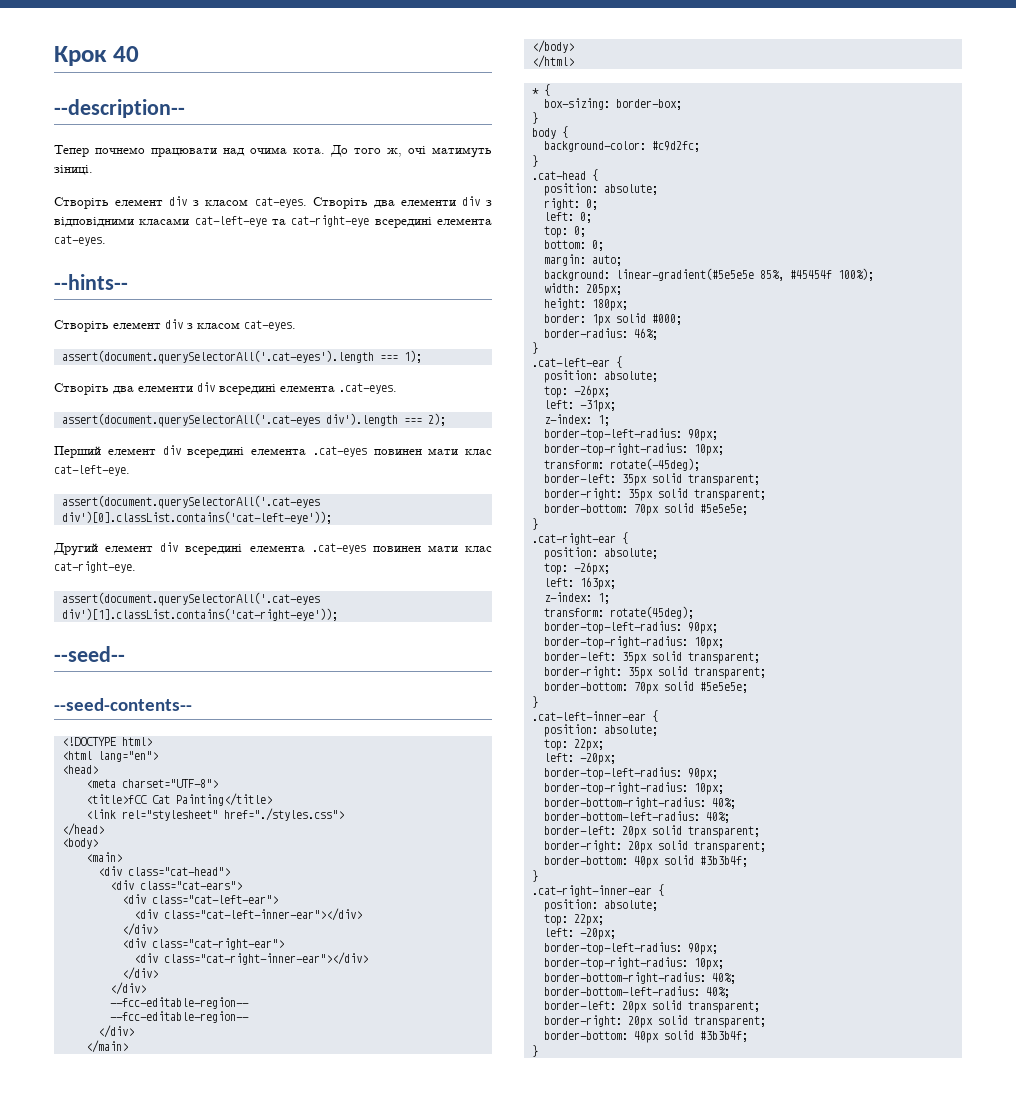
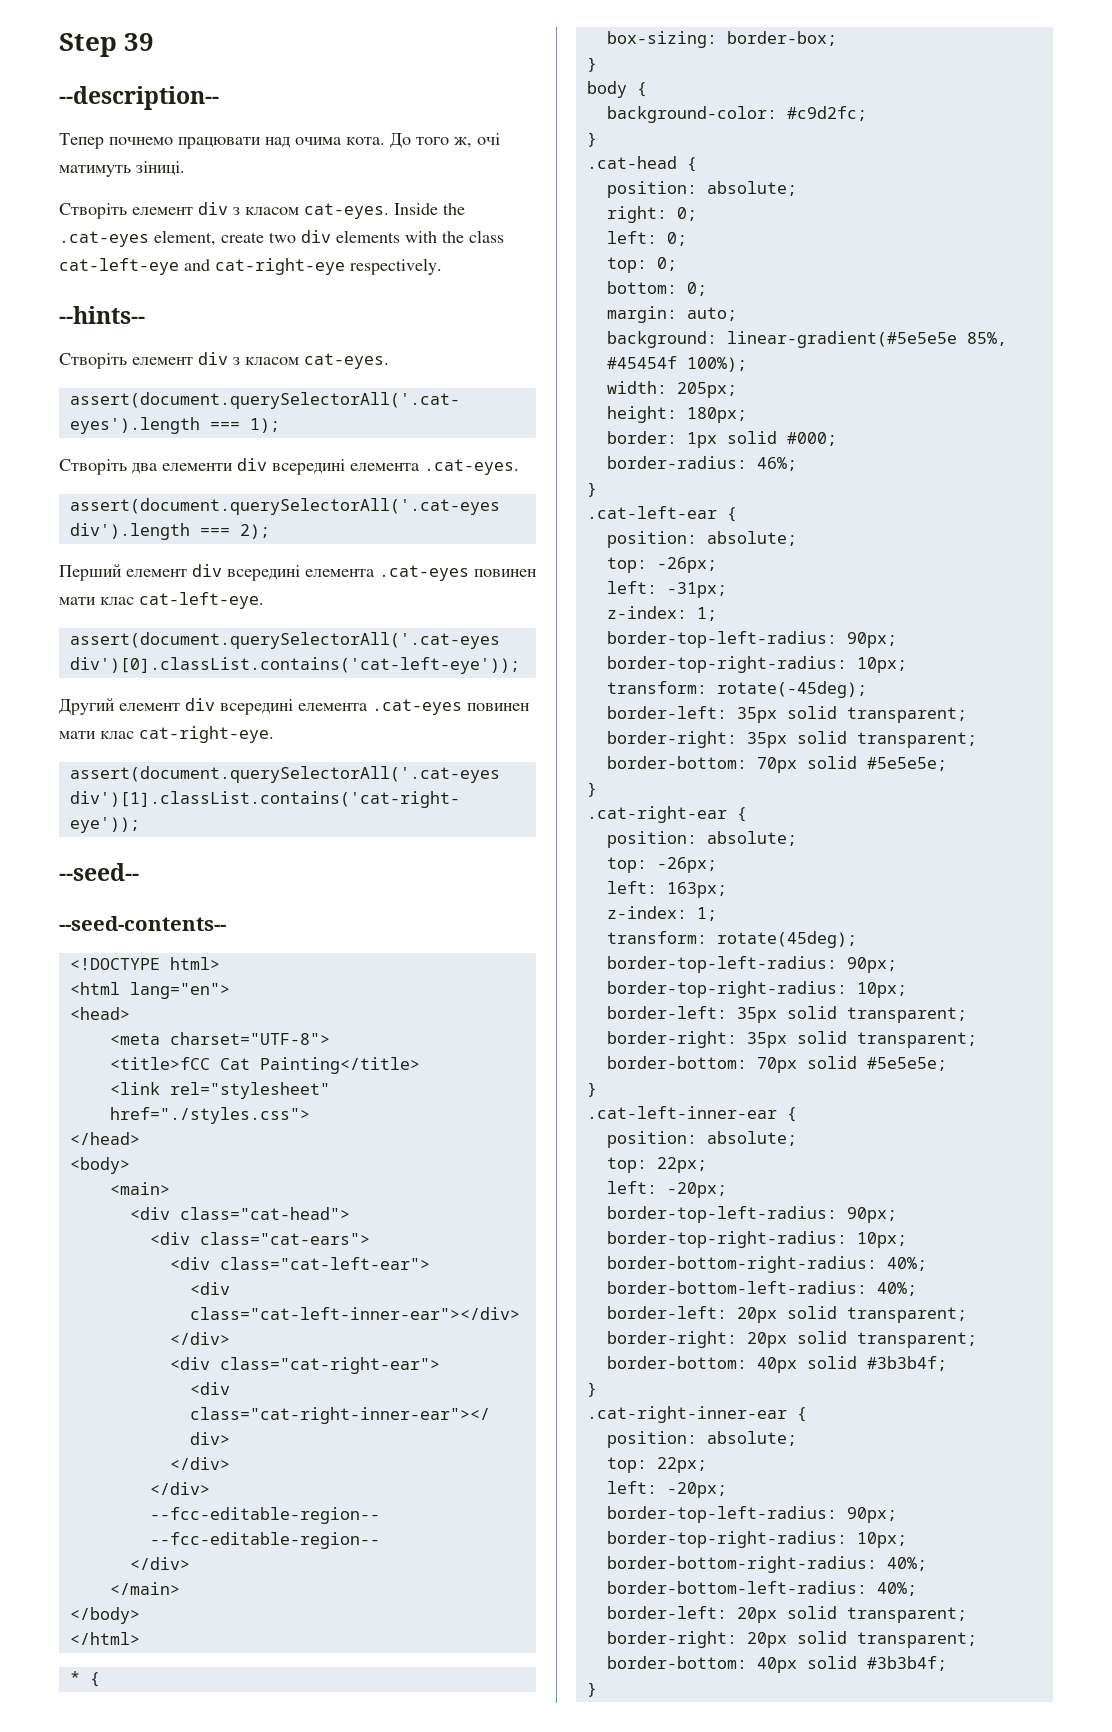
[54,46,139,66] Крок 40 -> [59,33,155,57] Step 39
[312,196,493,209] [54,215,492,228] [54,235,106,246] Створіть два елементи div з відповідними класами cat-left-eye та cat-right-eye всередині елемента cat-eyes. -> [394,203,465,215] [59,230,504,247] [59,258,442,275] Inside the .cat-eyes element, create two div elements with the class cat-left-eye and cat-right-eye respectively.

